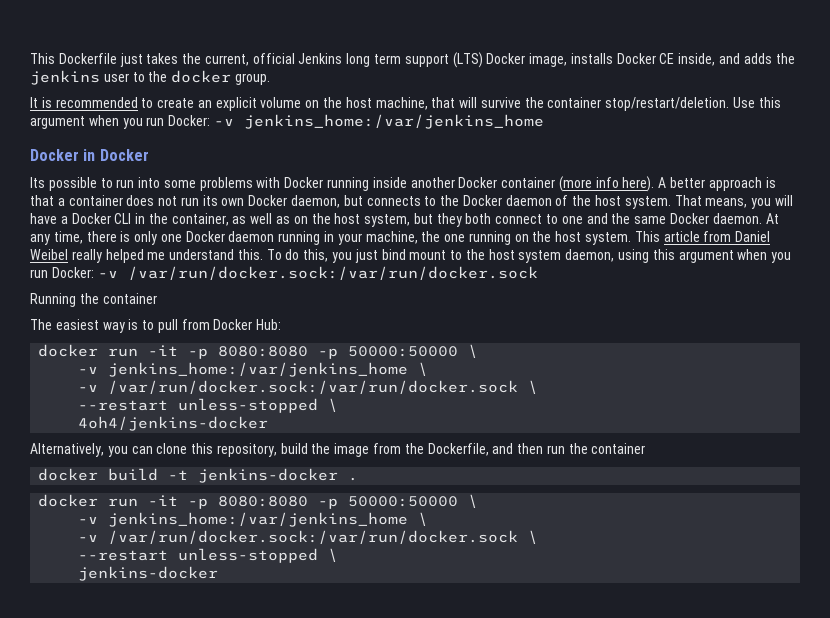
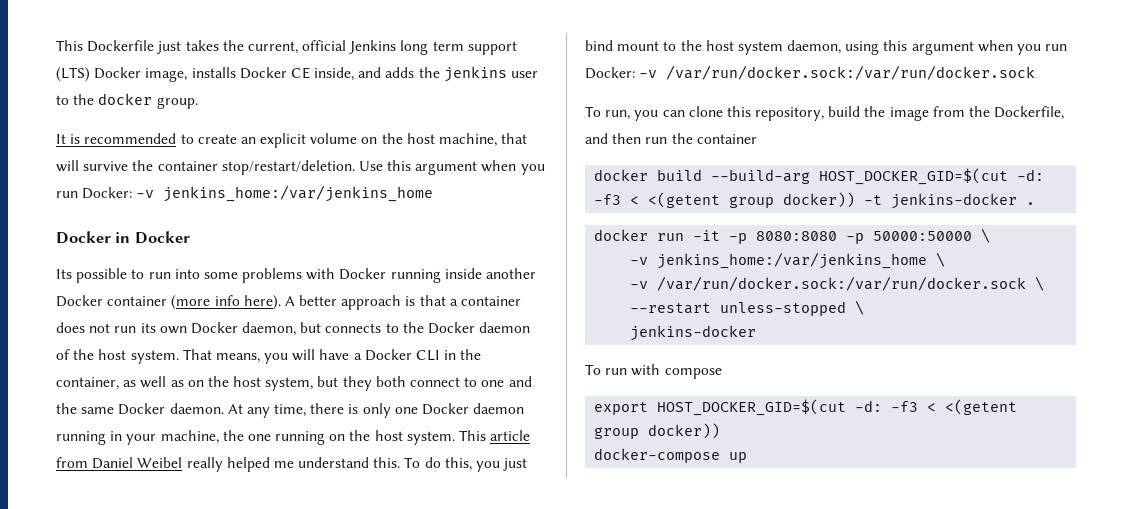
[30,293,157,307] [30,319,282,333] [38,344,479,359] [78,362,429,377] [78,380,539,394] [78,398,339,413] [78,416,269,431] [30,443,104,457] Running the container // The easiest way is to pull from Docker Hub: // docker run -it -p 8080:8080 -p 50000:50000 \ // -v jenkins_home:/var/jenkins_home \ // -v /var/run/docker.sock:/var/run/docker.sock \ // --restart unless-stopped \ // 4oh4/jenkins-docker // Alternatively, -> [585,106,631,120] To run,
(159, 474) none -> [711,168,1045,185] [594,192,856,208] --build-arg HOST_DOCKER_GID=$(cut -d: -f3 < <(getent group docker))
(219, 573) none -> [585,364,722,379] [594,399,1018,416] [594,423,721,439] [594,448,748,463] // To run with compose // export HOST_DOCKER_GID=$(cut -d: -f3 < <(getent group docker)) // docker-compose up

